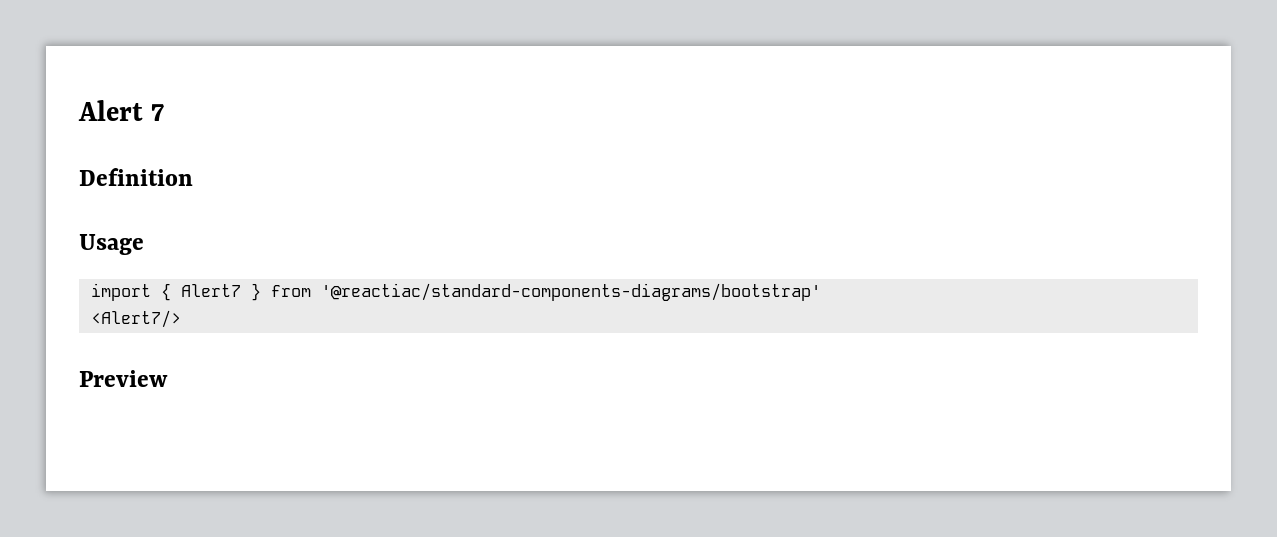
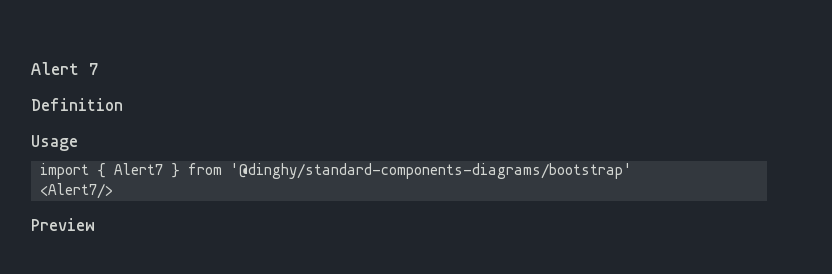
[321,283,821,301] '@reactiac/standard-components-diagrams/bootstrap' -> [230,163,632,179] '@dinghy/standard-components-diagrams/bootstrap'

